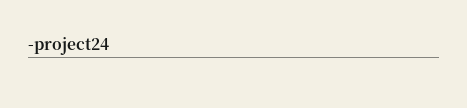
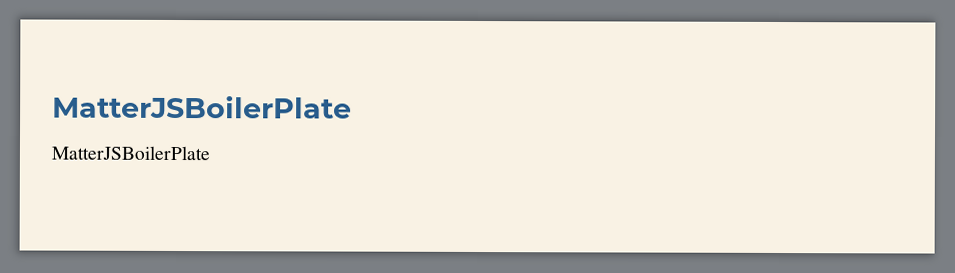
[28,37,109,55] -project24 -> [52,95,352,119] [51,145,210,161] MatterJSBoilerPlate // MatterJSBoilerPlate

